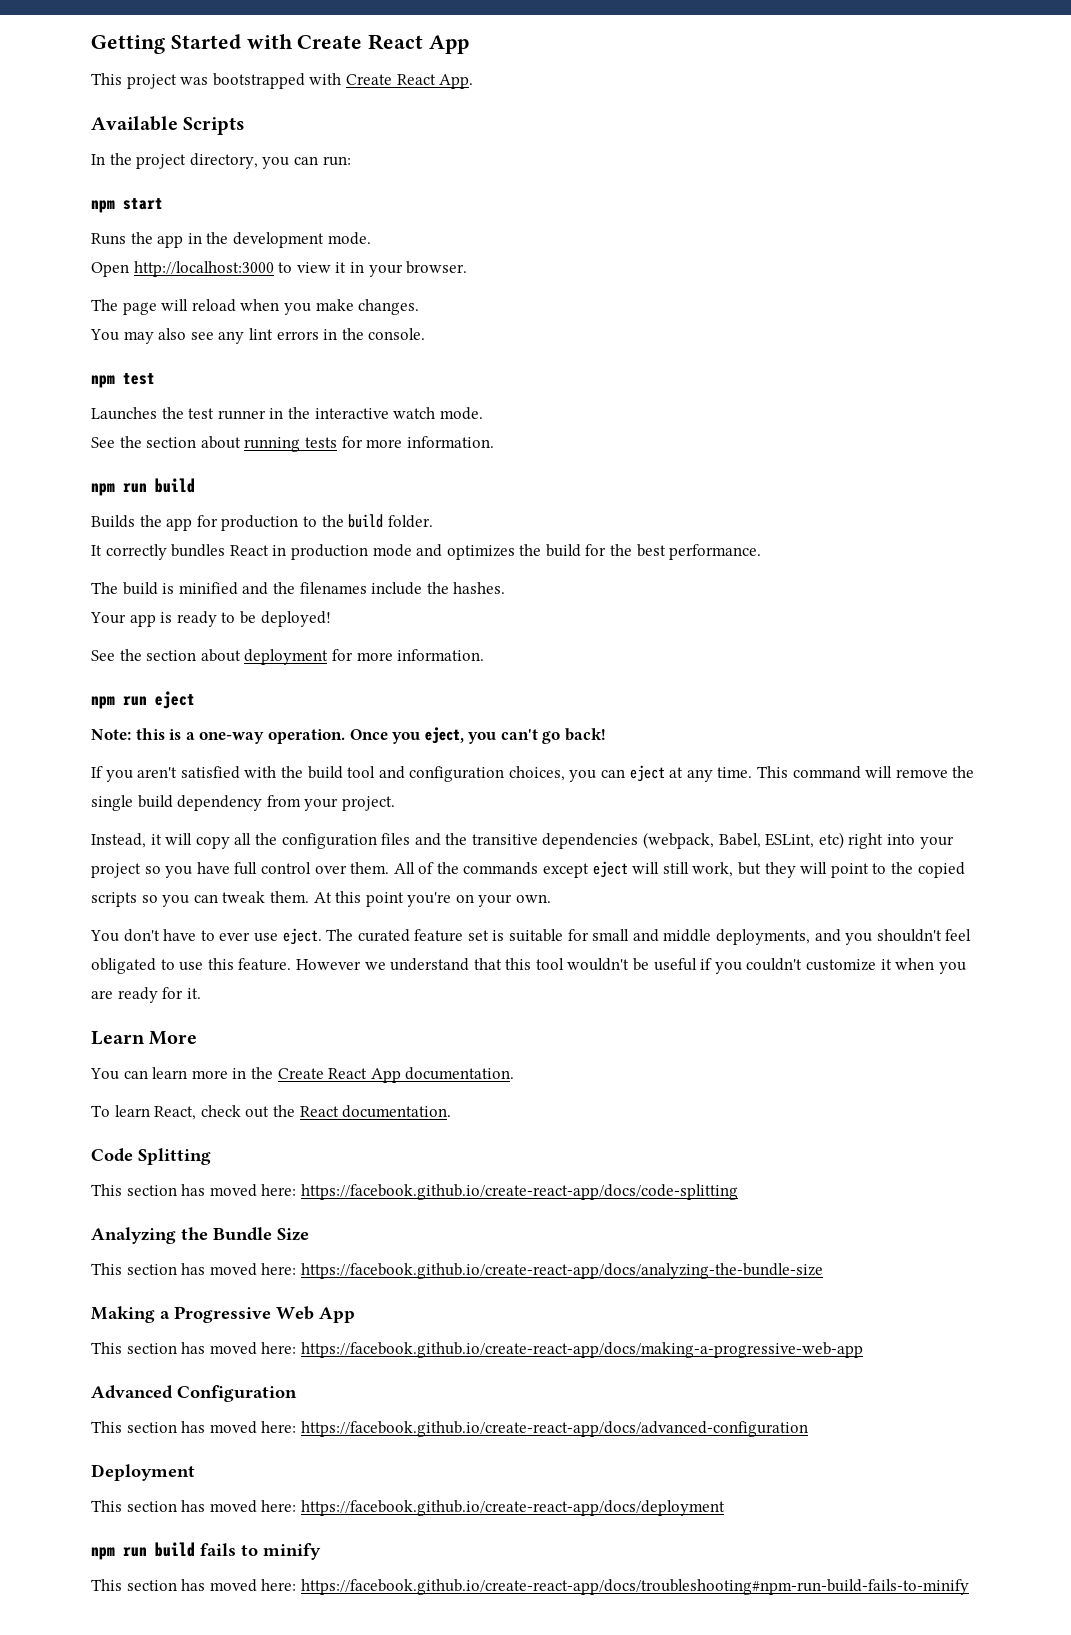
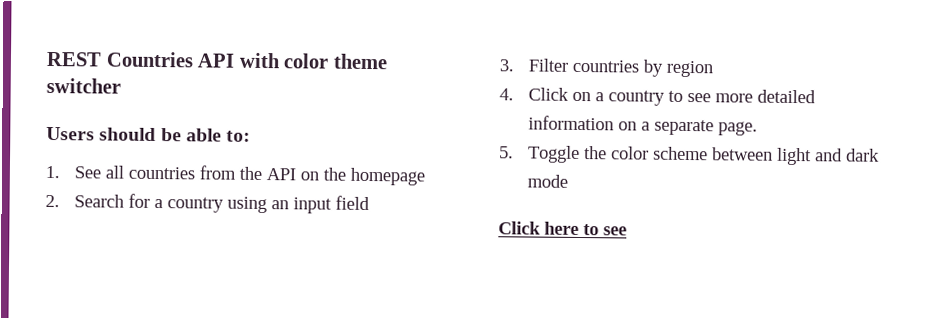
[91,34,470,54] [91,73,474,89] [91,116,246,135] [91,153,351,169] [91,198,163,213] [91,232,371,248] [91,261,468,277] [91,299,420,315] [90,328,426,344] [91,373,155,388] [91,407,483,420] [91,436,494,452] [91,478,195,496] [91,514,433,531] [91,544,762,560] [91,582,506,595] [90,611,331,627] [91,649,485,665] [91,691,195,709] [91,727,607,744] [91,765,975,782] [91,795,395,811] [91,832,954,849] [91,861,965,878] [91,891,552,907] [90,928,972,945] [91,958,966,974] [91,987,201,1003] [91,1031,198,1045] [90,1067,515,1083] [91,1105,452,1120] [91,1148,211,1165] [91,1184,738,1200] [91,1227,309,1244] [91,1263,823,1279] [91,1306,355,1323] [91,1342,863,1358] [91,1385,297,1402] [91,1421,808,1437] [91,1464,195,1481] [91,1500,725,1516] [91,1542,321,1560] [91,1579,969,1595] Getting Started with Create React App // This project was bootstrapped with Create React App. // Available Scripts // In the project directory, you can run: // npm start // Runs the app in the development mode. // Open http://localhost:3000 to view it in your browser. // The page will reload when you make changes. // You may also see any lint errors in the console. // npm test // Launches the test runner in the interactive watch mode. // See the section about running tests for more information. // npm run build // Builds the app for production to the build folder. // It correctly bundles React in production mode and optimizes the build for the best performance. // The build is minified and the filenames include the hashes. // Your app is ready to be deployed! // See the section about deployment for more information. // npm run eject // Note: this is a one-way operation. Once you eject, you can't go back! // If you aren't satisfied with the build tool and configuration choices, you can eject at any time. This command will remove the single build dependency from your project. // Instead, it will copy all the configuration files and the transitive dependencies (webpack, Babel, ESLint, etc) right into your project so you have full control over them. All of the commands except eject will still work, but they will point to the copied scripts so you can tweak them. At this point you're on your own. // You don't have to ever use eject. The curated feature set is suitable for small and middle deployments, and you shouldn't feel obligated to use this feature. However we understand that this tool wouldn't be useful if you couldn't customize it when you are ready for it. // Learn More // You can learn more in the Create React App documentation. // To learn React, check out the React documentation. // Code Splitting // This section has moved here: https://facebook.github.io/create-react-app/docs/code-splitting // Analyzing the Bundle Size // This section has moved here: https://facebook.github.io/create-react-app/docs/analyzing-the-bundle-size // Making a Progressive Web App // This section has moved here: https://facebook.github.io/create-react-app/docs/making-a-progressive-web-app // Advanced Configuration // This section has moved here: https://facebook.github.io/create-react-app/docs/advanced-configuration // Deployment // This section has moved here: https://facebook.github.io/create-react-app/docs/deployment // npm run build fails to minify // This section has moved here: https://facebook.github.io/create-react-app/docs/troubleshooting#npm-run-build-fails-to-minify -> [46,51,388,70] [46,77,121,94] [46,126,252,142] [45,165,426,186] [45,193,371,214] [499,58,714,78] [499,87,817,106] [528,115,759,136] [499,145,881,166] [527,174,569,188] [498,221,627,236] REST Countries API with color theme switcher // Users should be able to: // 1. See all countries from the API on the homepage // 2. Search for a country using an input field // 3. Filter countries by region // 4. Click on a country to see more detailed information on a separate page. // 5. Toggle the color scheme between light and dark mode // Click here to see

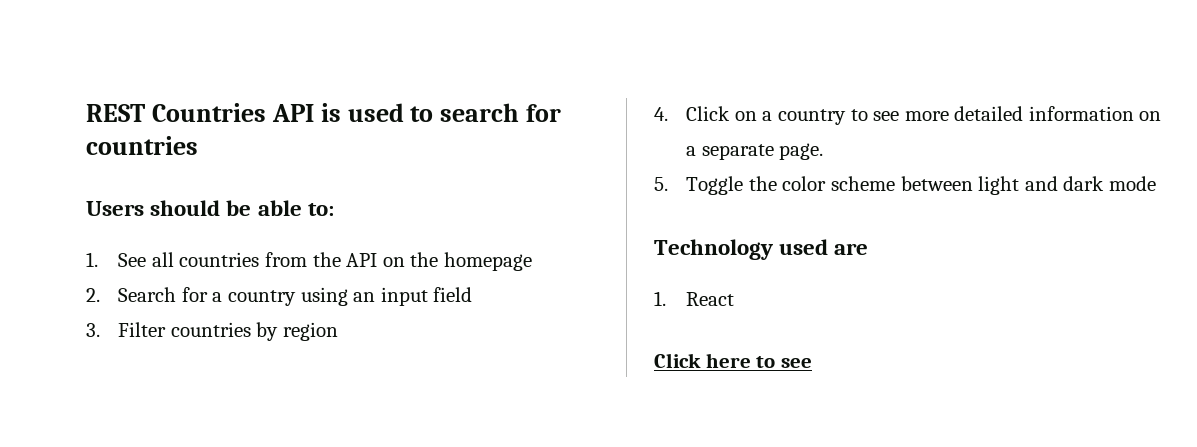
[238,52,388,70] [46,77,121,94] with color theme switcher -> [320,103,562,122] [86,136,198,155] is used to search for countries
(569, 181) none -> [654,239,869,260] [654,291,735,306] // Technology used are // 1. React

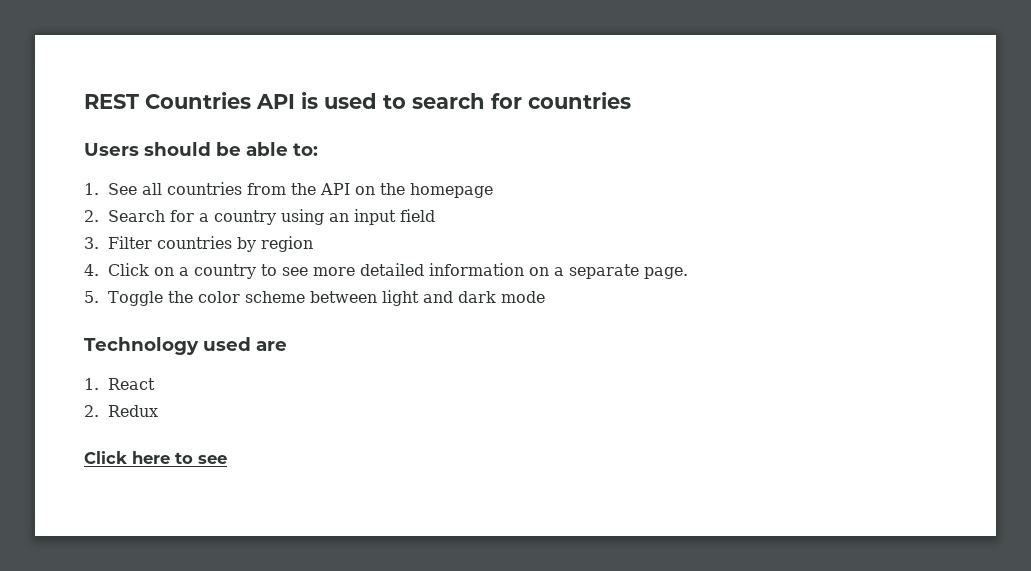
(735, 299) none -> [84,405,158,417] // 2. Redux

